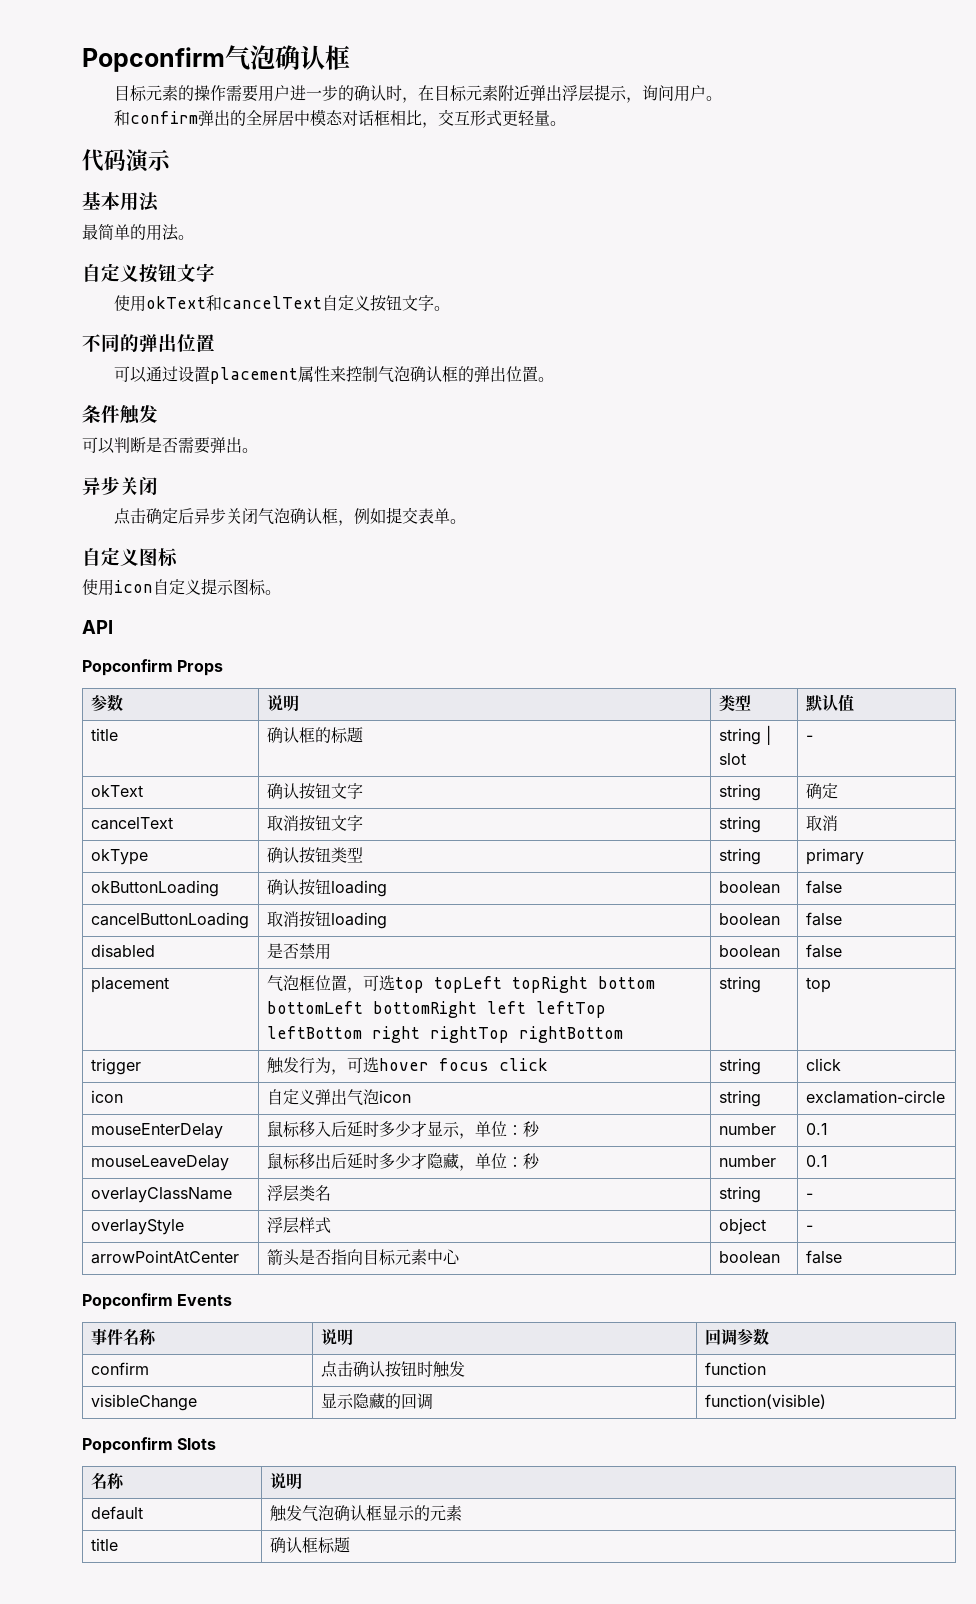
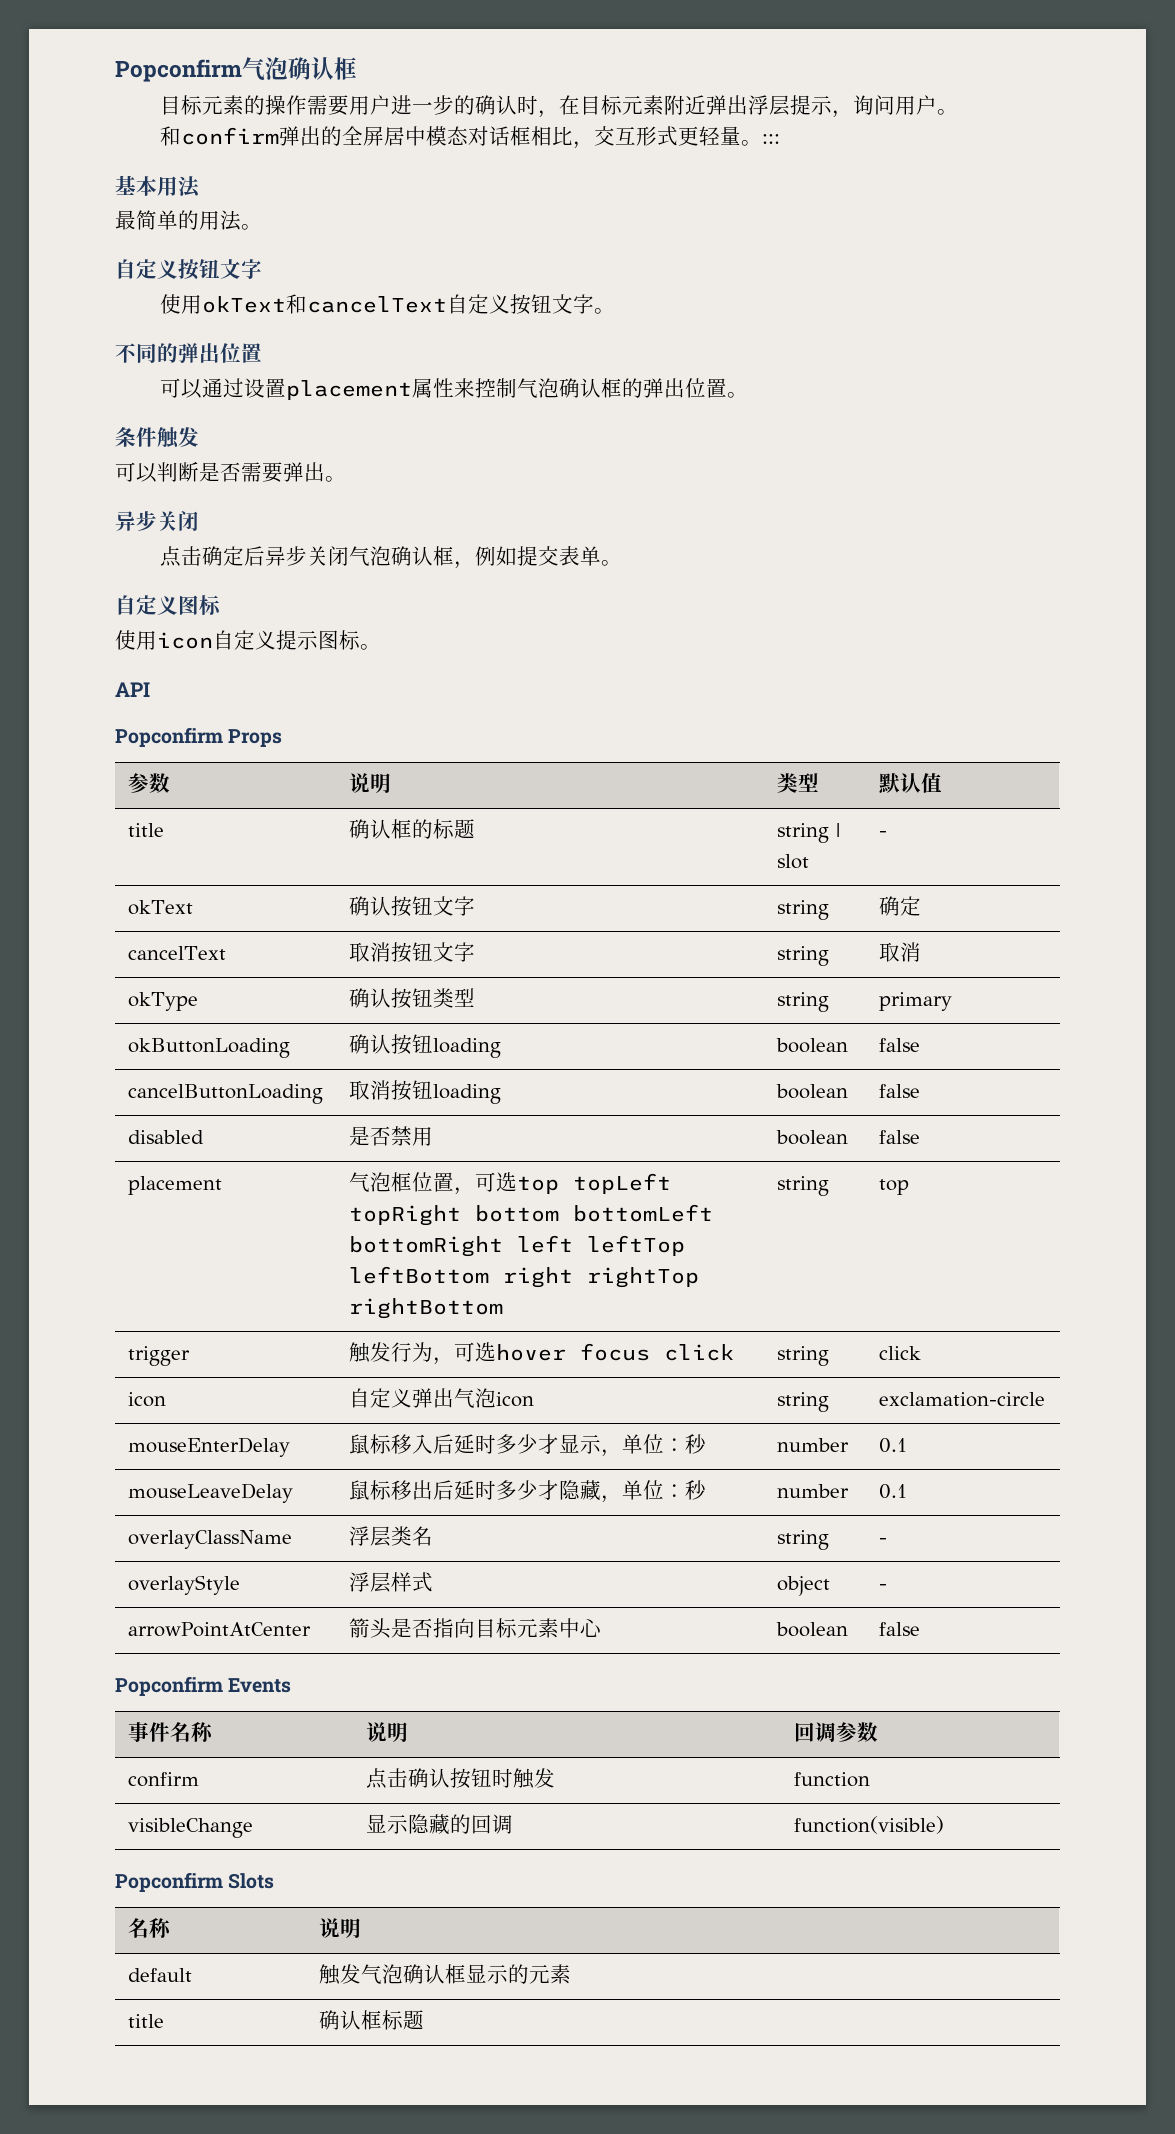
[82,149,171,173] // 代码演示 -> [761,134,780,144] :::

